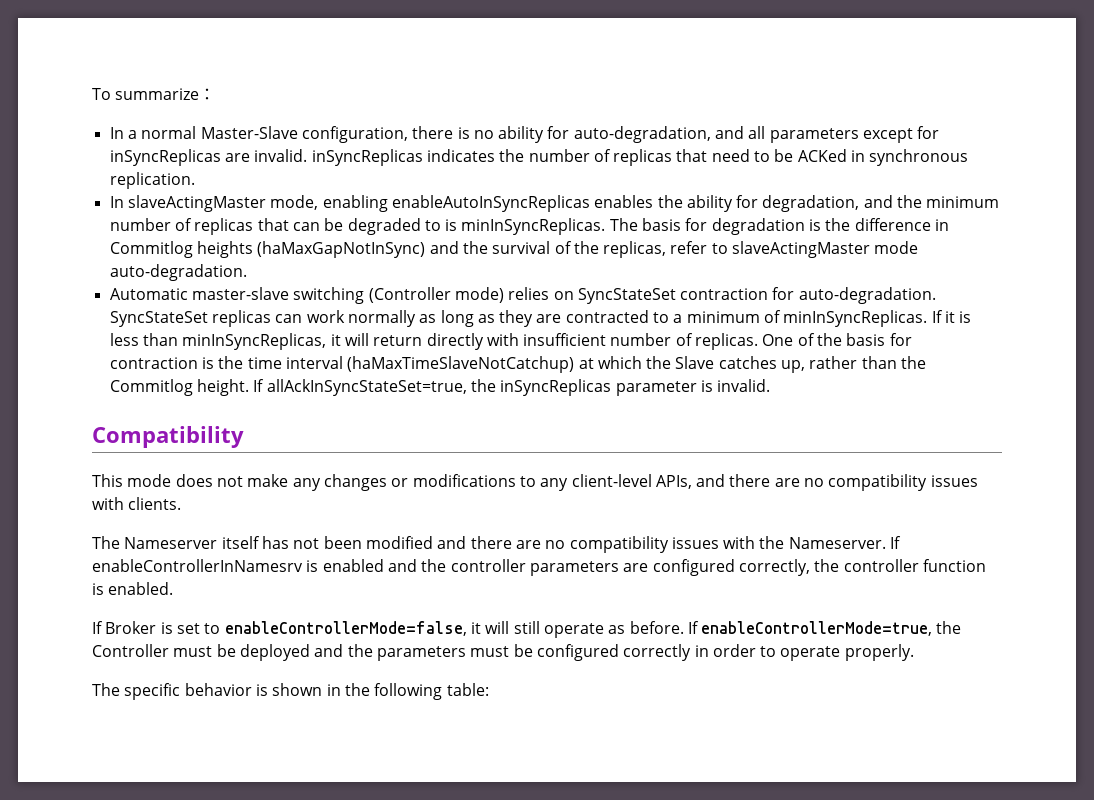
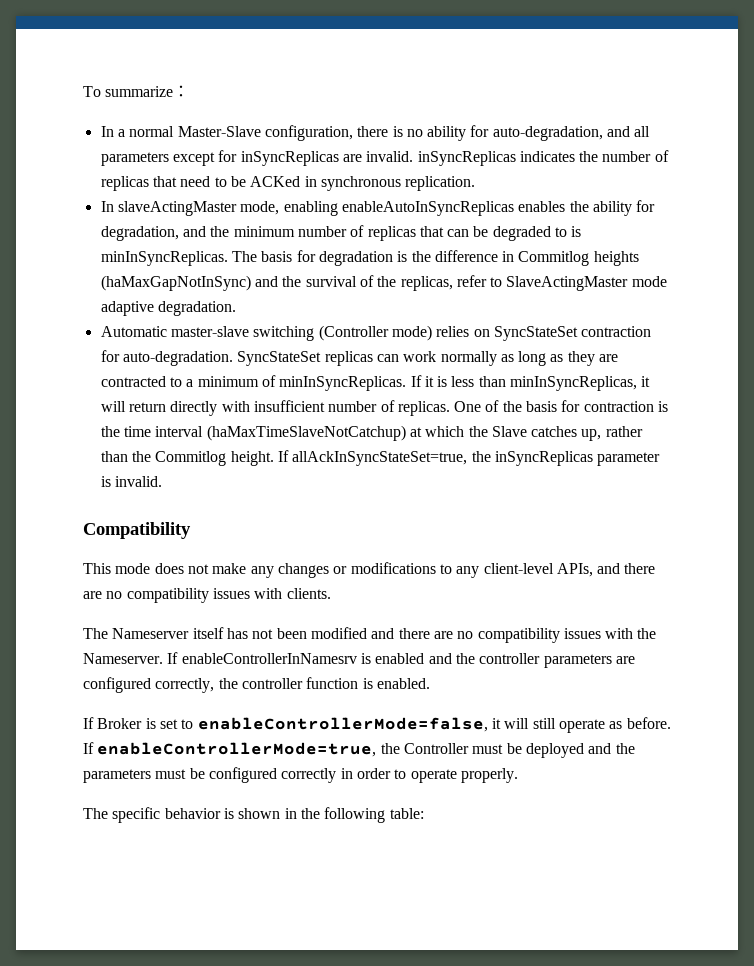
[732,241,919,258] [109,264,247,281] slaveActingMaster mode auto-degradation. -> [506,276,667,291] [100,301,236,316] SlaveActingMaster mode adaptive degradation.

